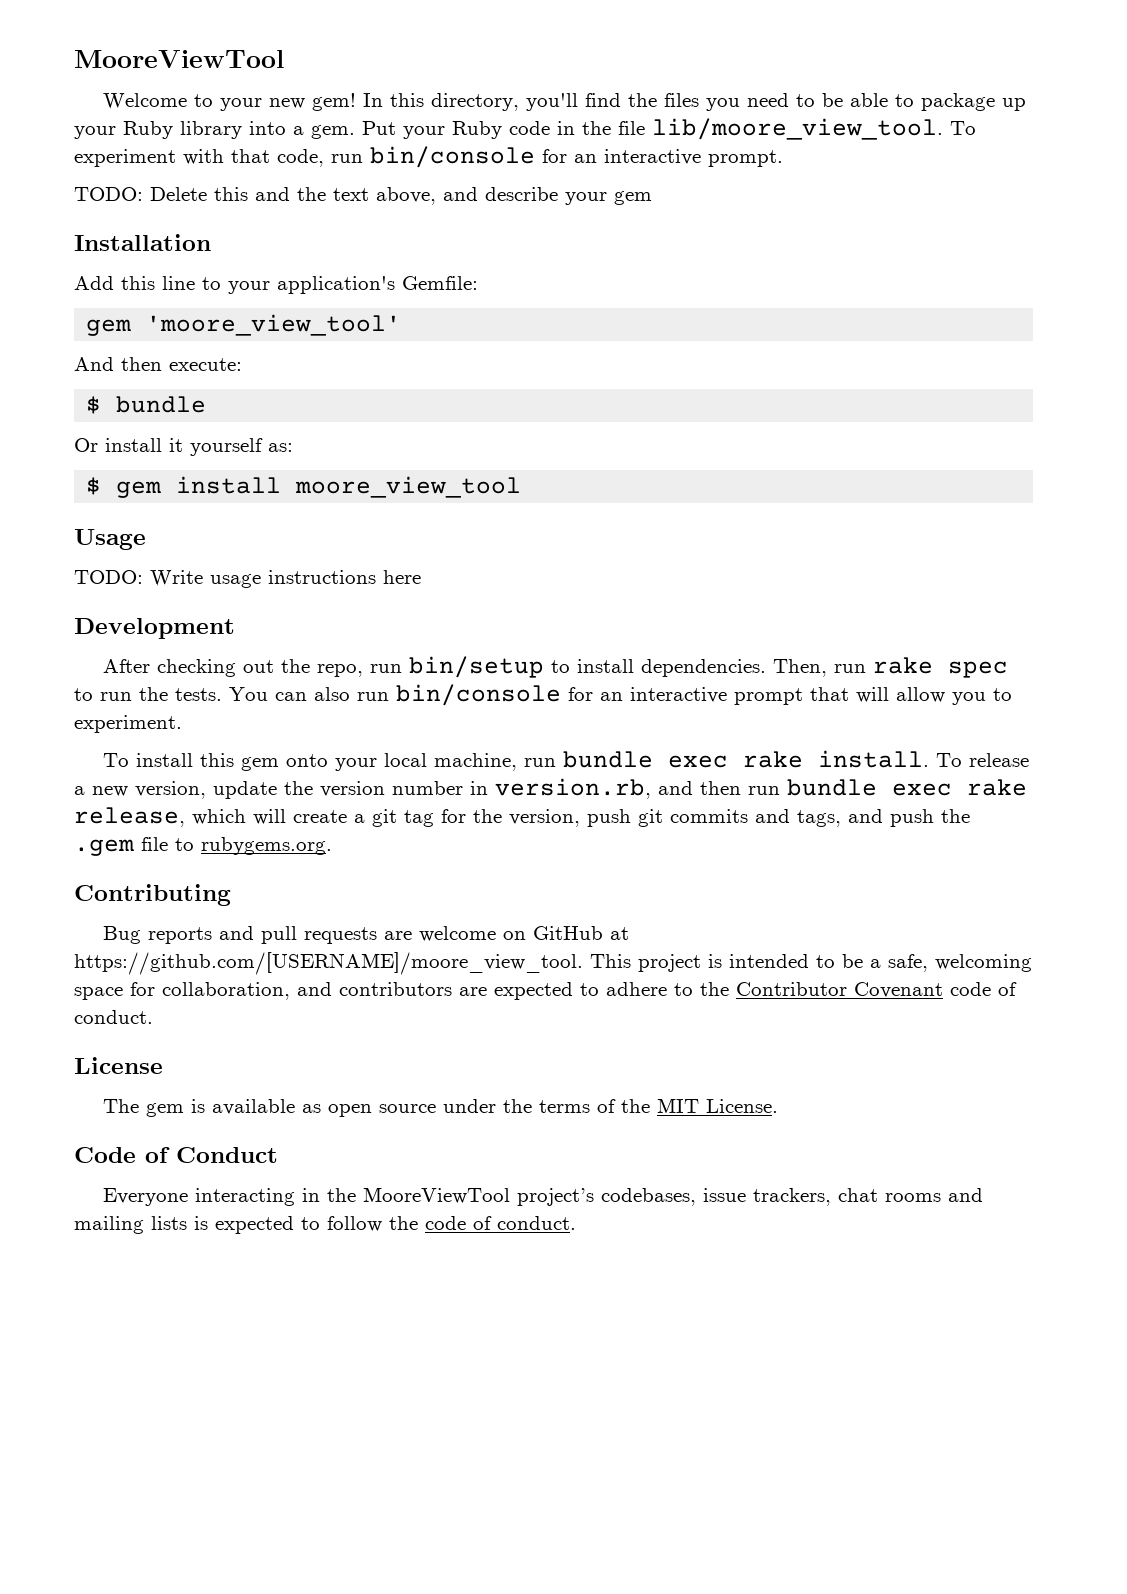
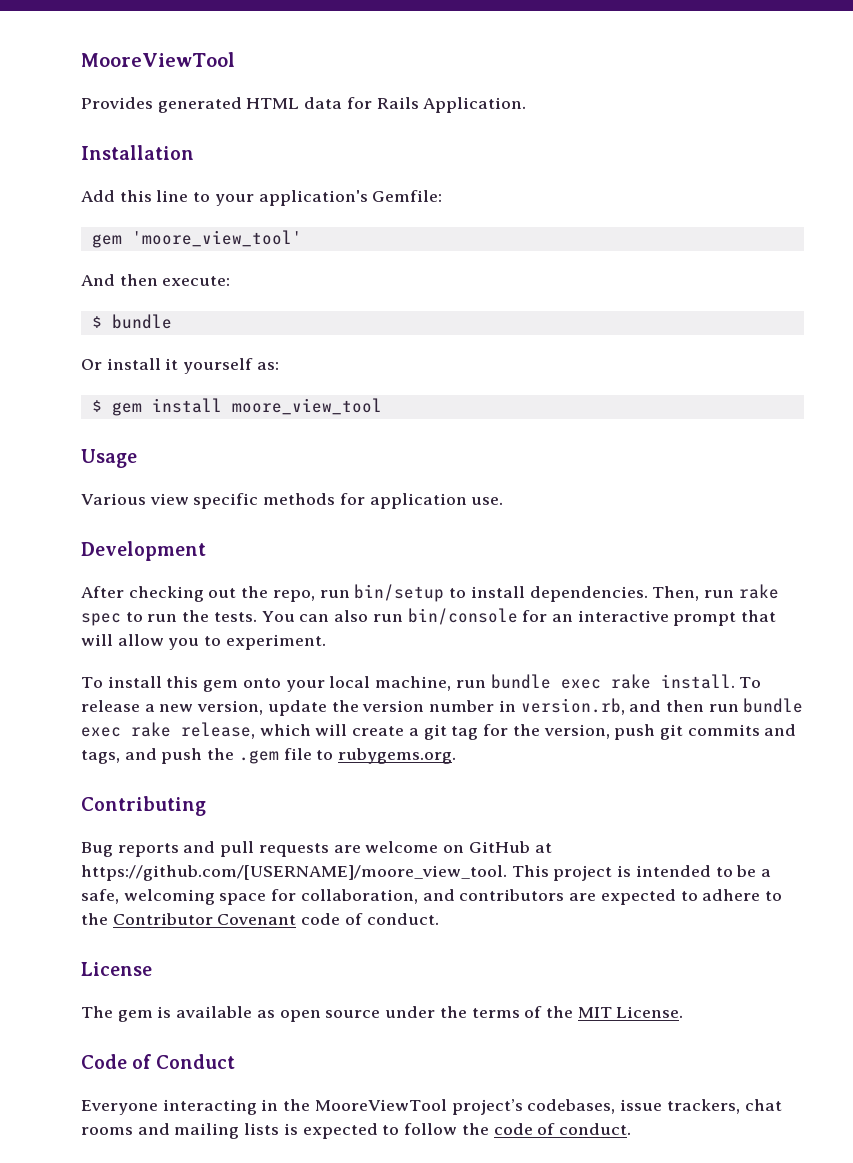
[102,93,1026,111] [74,118,976,140] [74,146,783,168] [74,187,652,205] Welcome to your new gem! In this directory, you'll find the files you need to be able to package up your Ruby library into a gem. Put your Ruby code in the file lib/moore_view_tool. To experiment with that code, run bin/console for an interactive prompt. // TODO: Delete this and the text above, and describe your gem -> [81,97,527,113] Provides generated HTML data for Rails Application.
[74,570,421,588] TODO: Write usage instructions here -> [81,493,504,509] Various view specific methods for application use.

